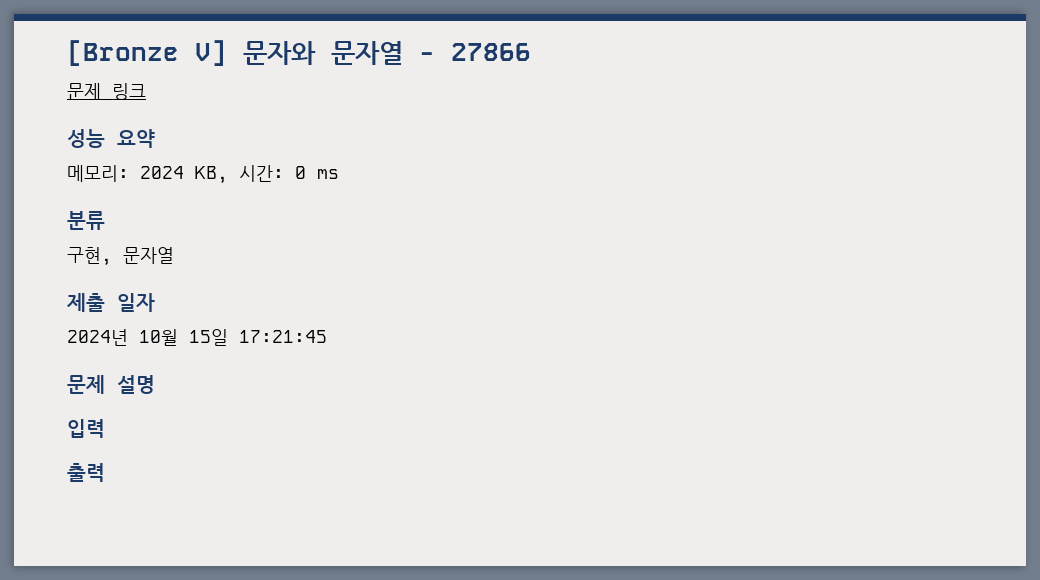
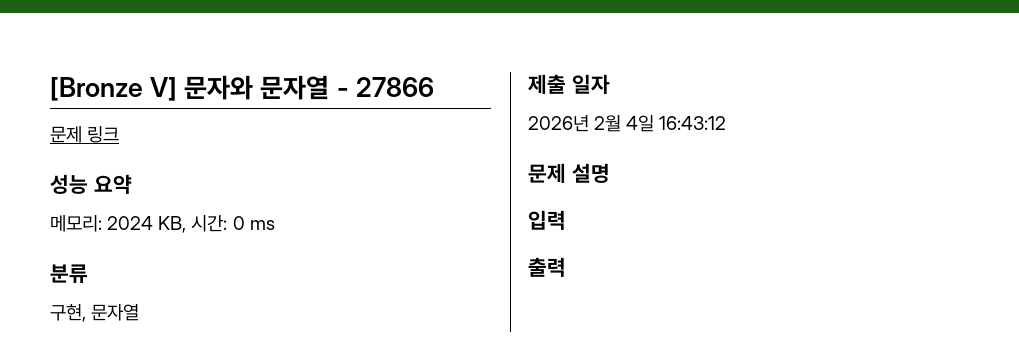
[67,329,327,346] 2024년 10월 15일 17:21:45 -> [528,115,727,132] 2026년 2월 4일 16:43:12

